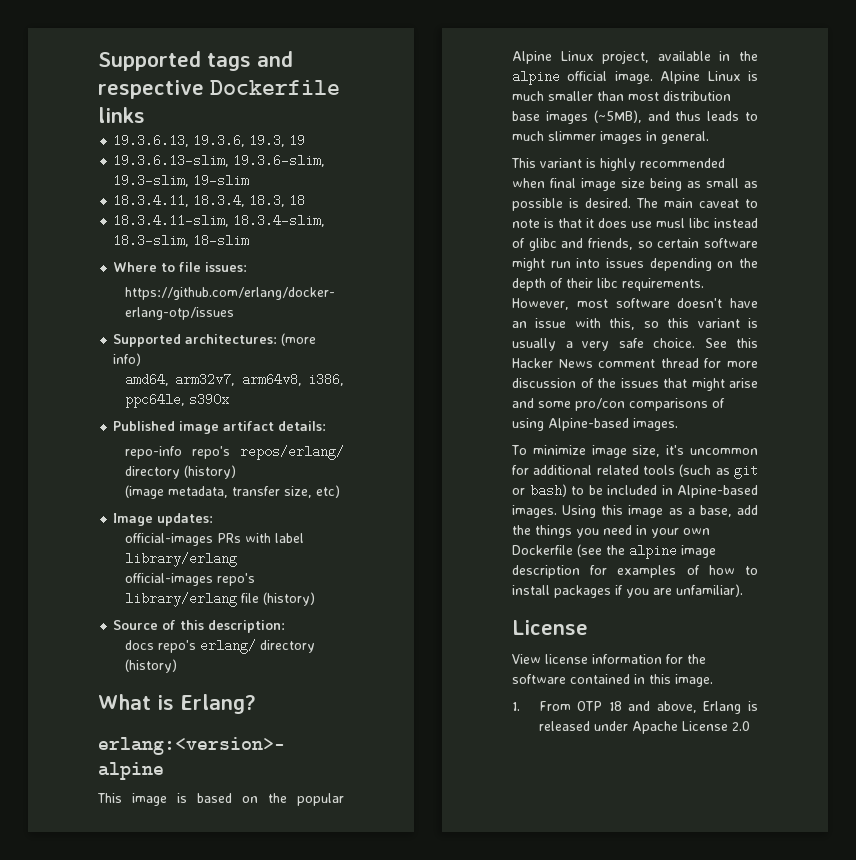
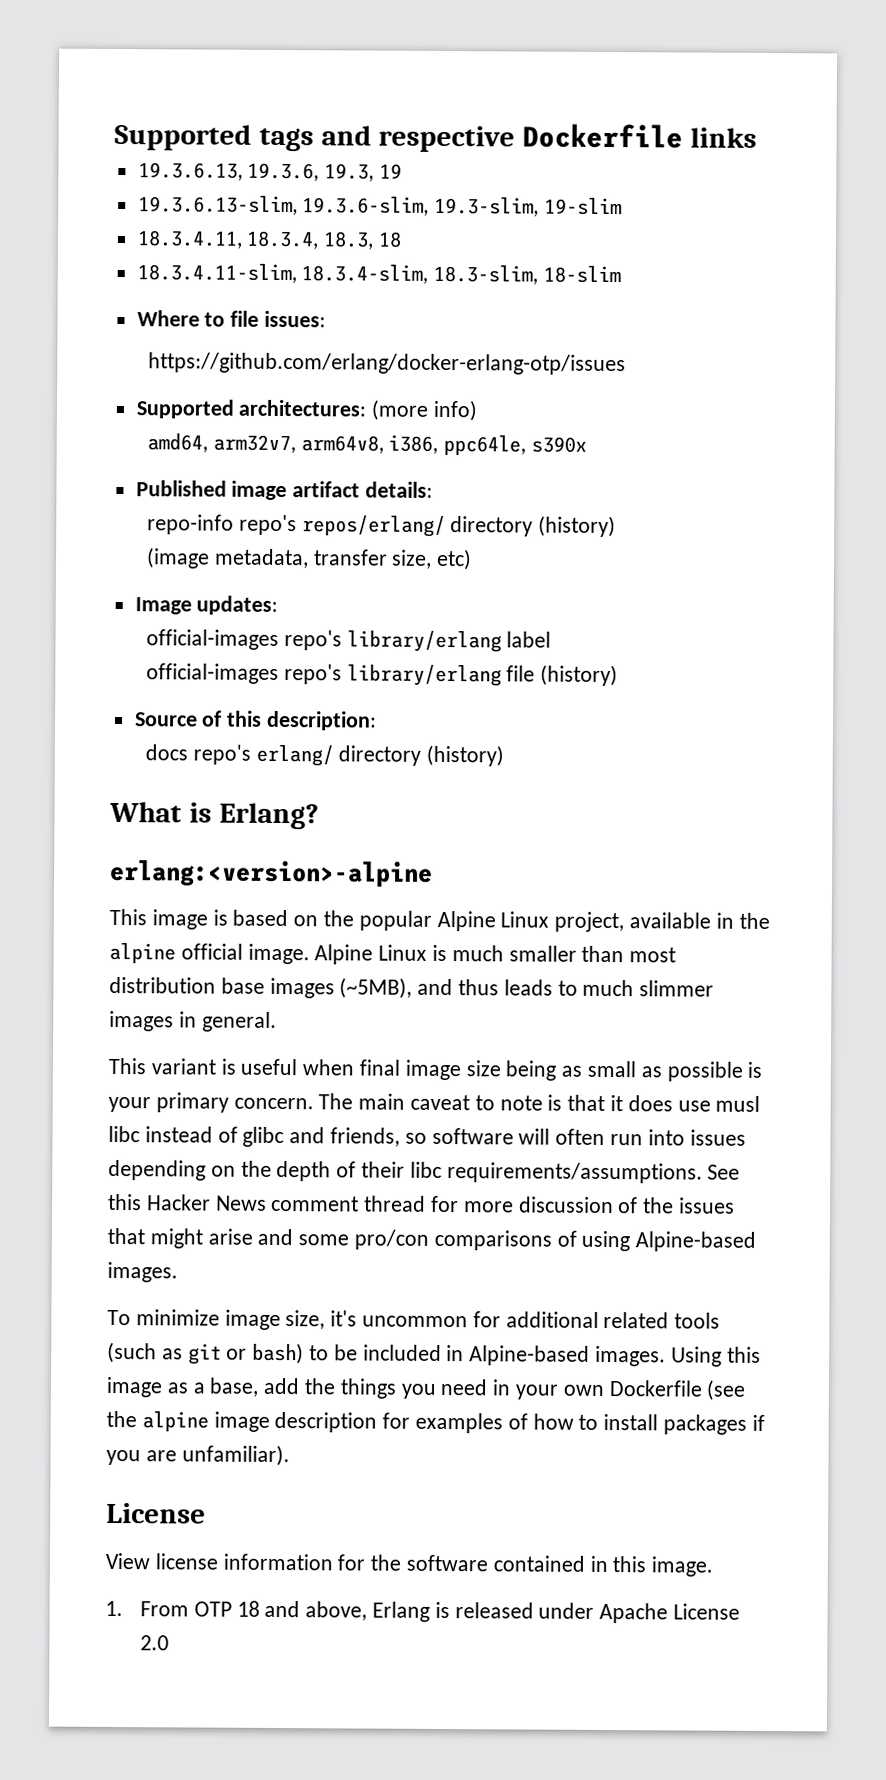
[216,533,271,543] PRs with -> [283,630,502,653] repo's library/erlang
[124,552,237,567] library/erlang -> (552, 639) none
[600,158,725,171] highly recommended -> [240,1058,298,1076] useful
[585,198,631,208] desired. -> [108,1092,314,1113] your primary concern.
[657,238,758,248] [512,258,545,271] certain software might -> [431,1127,606,1145] software will often
[622,278,704,291] [512,298,758,310] [512,318,758,330] [512,338,695,351] requirements. However, most software doesn't have an issue with this, so this variant is usually a very safe choice. -> [446,1162,703,1184] requirements/assumptions.

